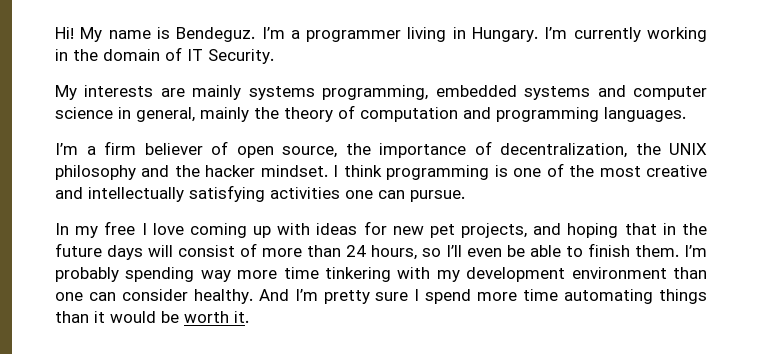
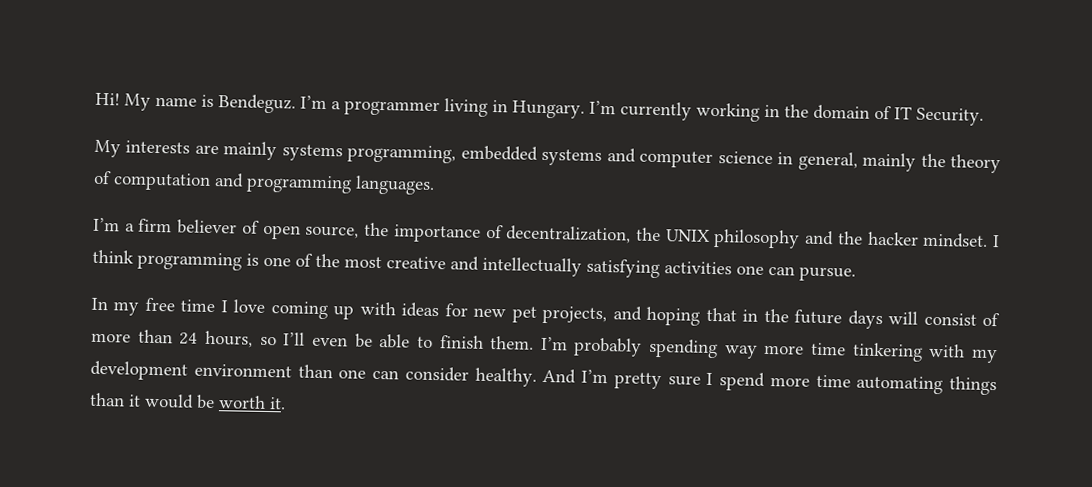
(136, 228) none -> [180,299,216,313] time

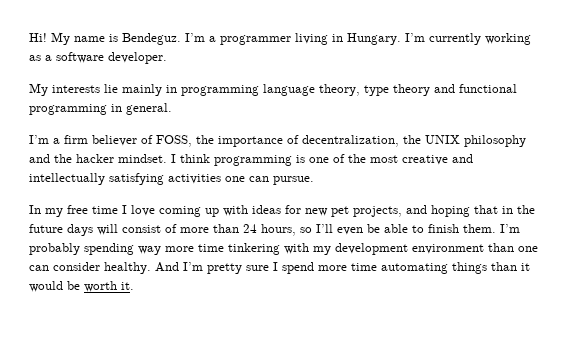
[764,104,984,126] [94,139,1002,174] [93,170,435,195] in the domain of IT Security. // My interests are mainly systems programming, embedded systems and computer science in general, mainly the theory of computation and programming languages. -> [29,52,167,64] [29,83,517,96] [29,103,172,115] as a software developer. // My interests lie mainly in programming language theory, type theory and functional programming in general.
[262,224,360,240] open source, -> [156,135,192,147] FOSS,

